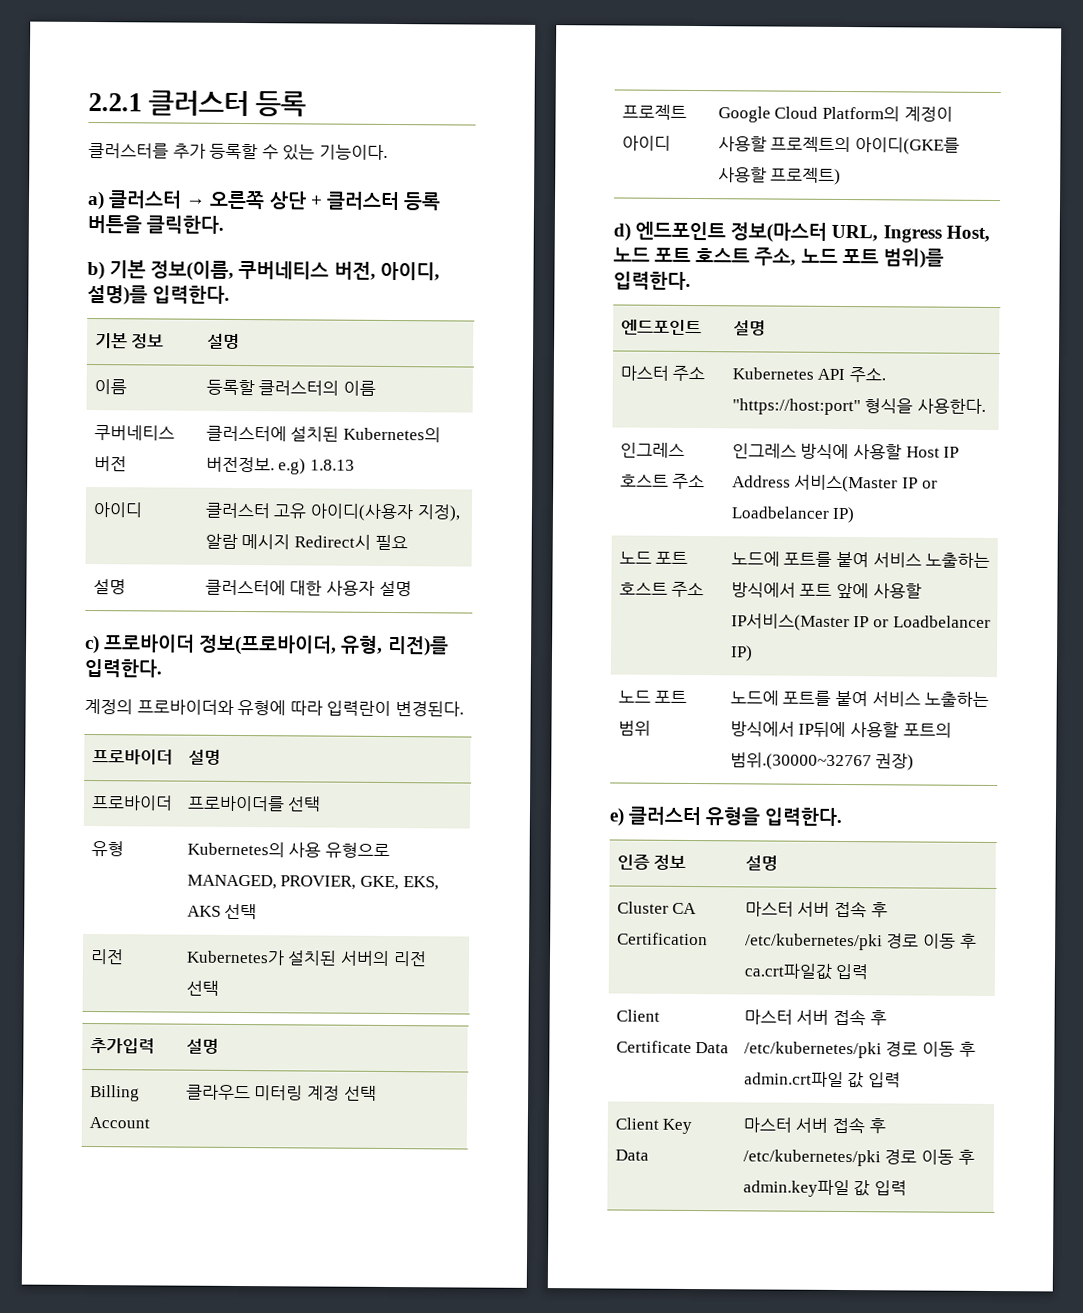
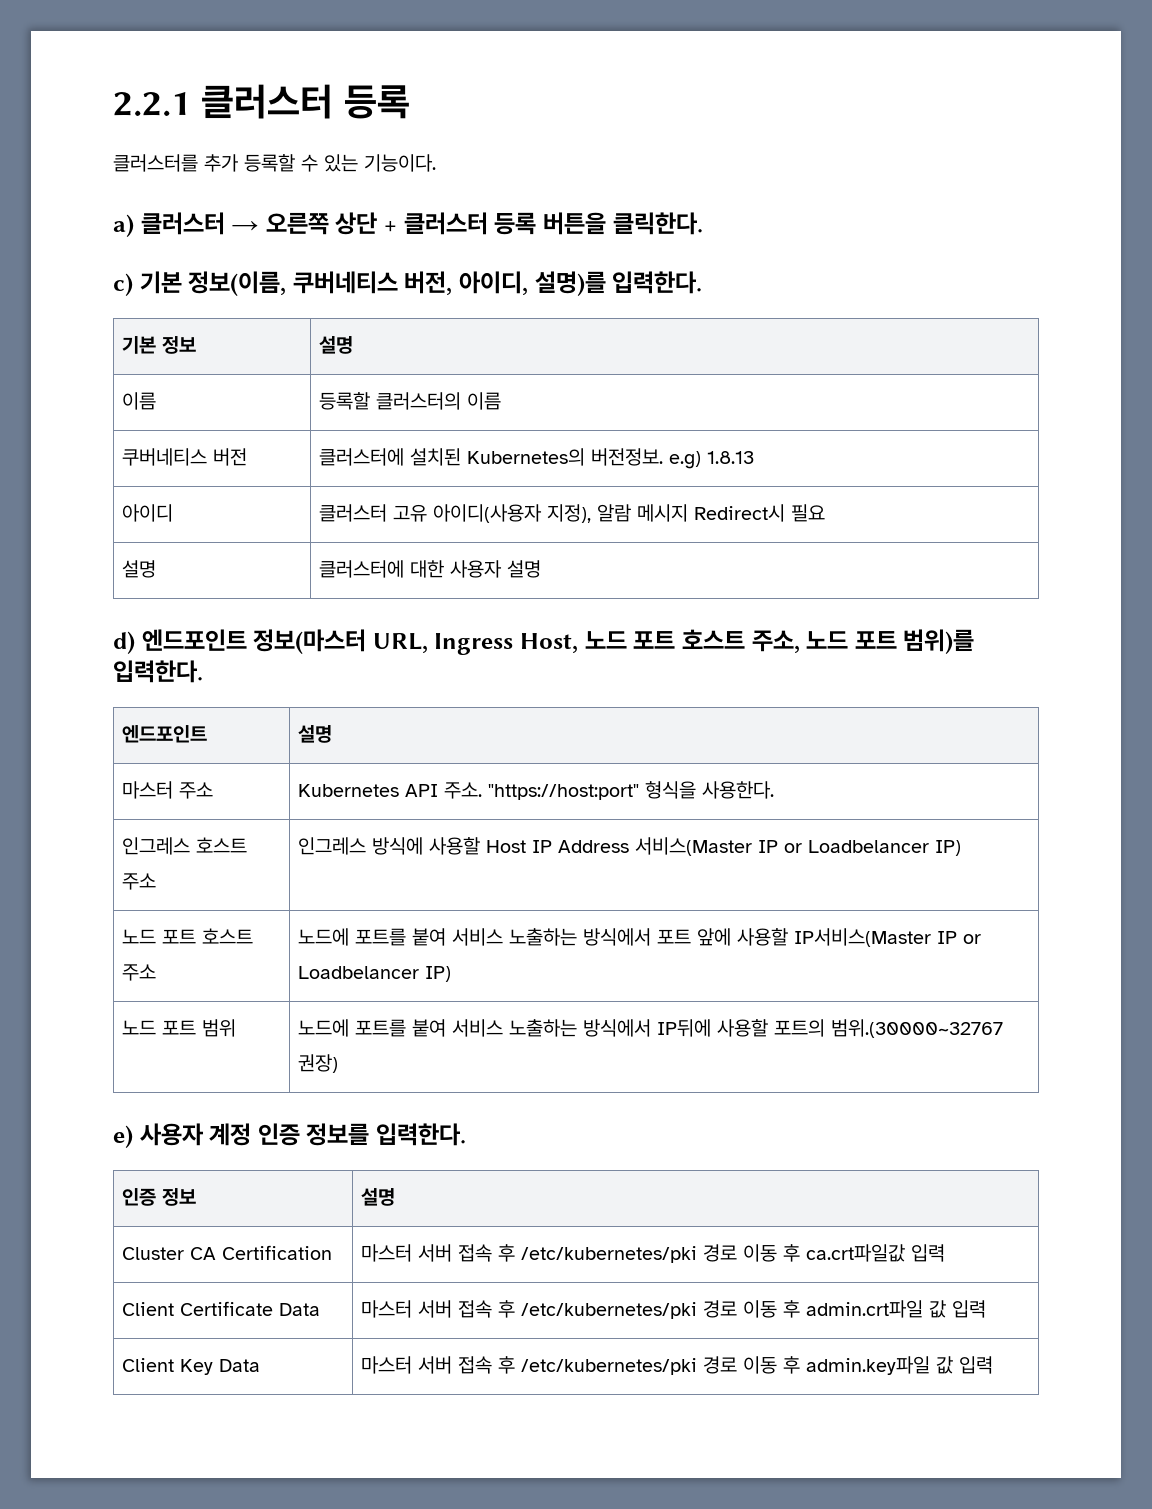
[87,260,105,281] b) -> [113,273,133,296] c)
[85,634,449,657] [84,658,162,678] [84,698,464,717] [91,749,173,765] [187,749,221,765] [90,795,173,811] [186,795,322,812] [90,841,124,857] [186,841,391,859] [186,874,439,891] [186,903,258,920] [89,949,124,965] [185,949,427,967] [185,980,219,996] [89,1038,155,1054] [185,1038,219,1054] [89,1085,140,1102] [88,1117,150,1129] [185,1084,377,1101] [621,104,687,120] [621,135,671,151] [717,105,953,123] [717,136,961,155] [717,167,842,185] // c) 프로바이더 정보(프로바이더, 유형, 리전)를 입력한다. // 계정의 프로바이더와 유형에 따라 입력란이 변경된다. // 프로바이더 | 설명 // 프로바이더 | 프로바이더를 선택 // 유형 | Kubernetes의 사용 유형으로 MANAGED, PROVIER, GKE, EKS, AKS 선택 // 리전 | Kubernetes가 설치된 서버의 리전 선택 // 추가입력 | 설명 // Billing Account | 클라우드 미터링 계정 선택 // 프로젝트 아이디 | Google Cloud Platform의 계정이 사용할 프로젝트의 아이디(GKE를 사용할 프로젝트) -> (541, 569) none
[628,806,762,826] 클러스터 유형을 -> [139,1123,370,1146] 사용자 계정 인증 정보를

